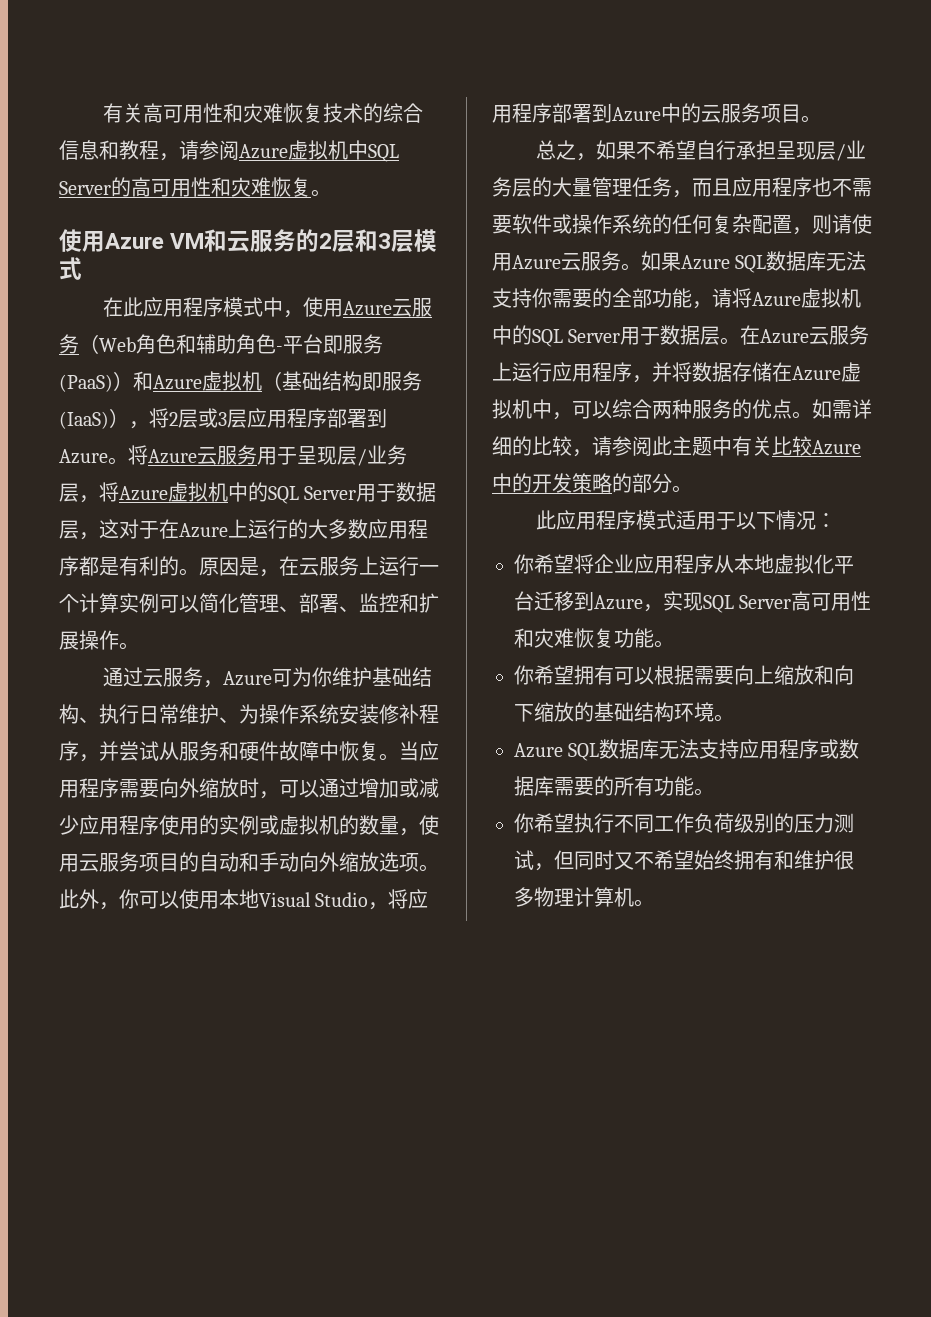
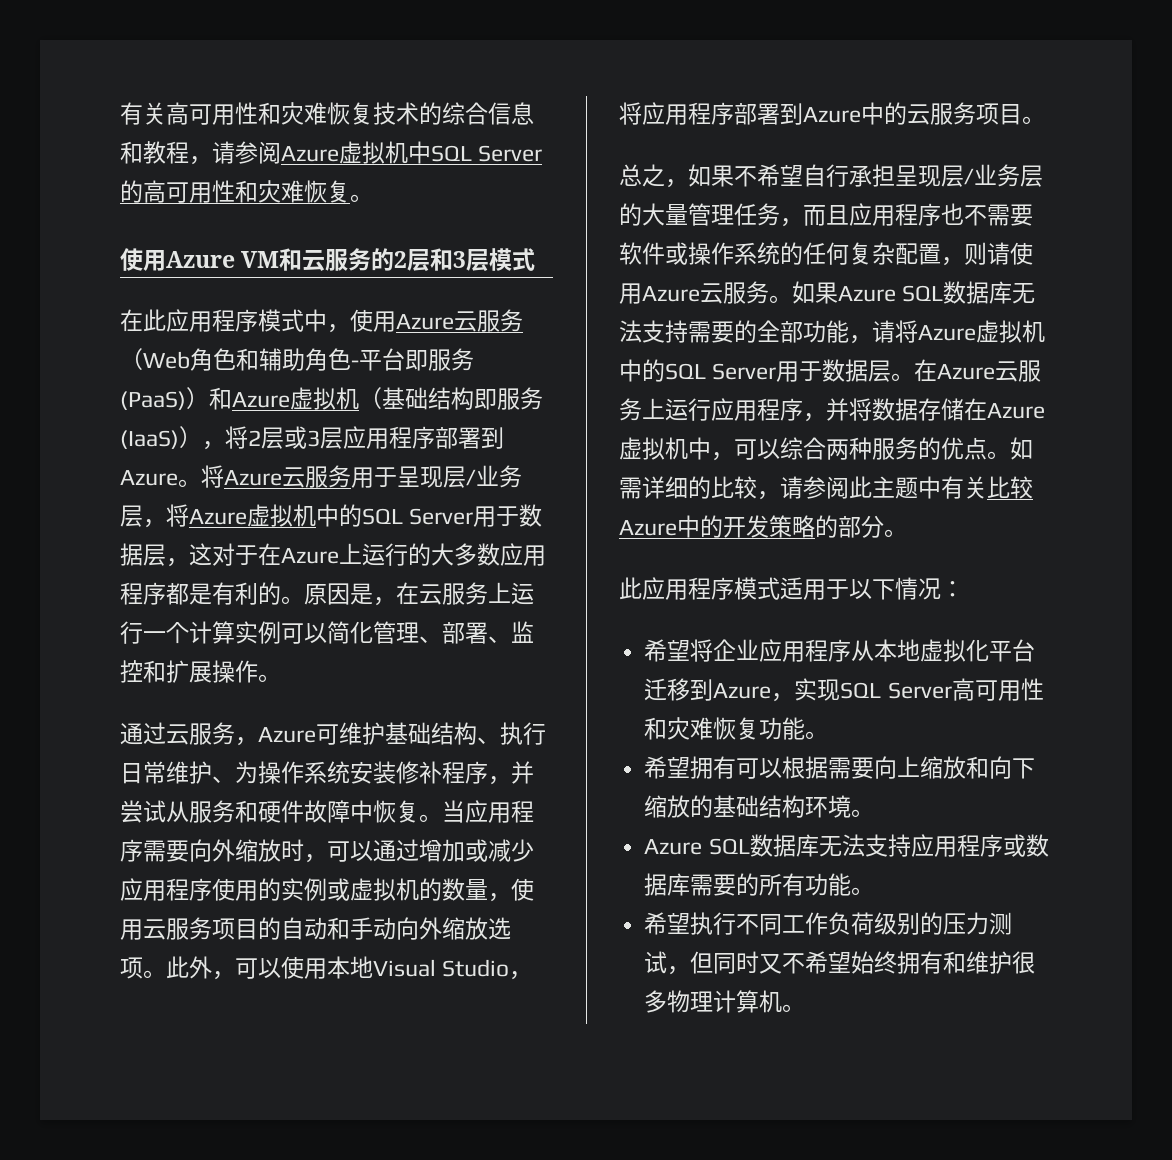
[291,667,332,687] 为你 -> (339, 734) none
[119,889,139,909] 你 -> (235, 975) none
[532,288,552,308] 你 -> (688, 331) none
[514,554,534,574] 你 -> (964, 589) none
[514,665,534,685] 你 -> (829, 735) none
[514,813,534,833] 你 -> (875, 891) none

